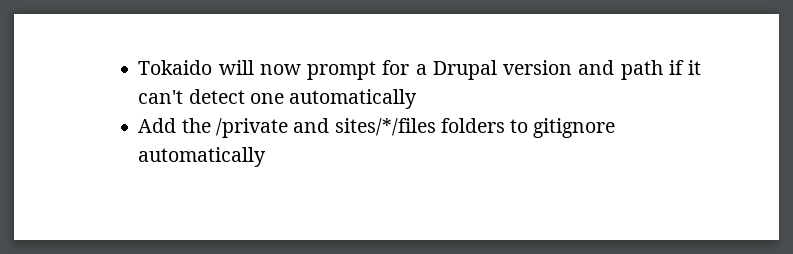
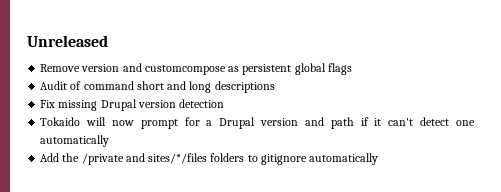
(138, 67) none -> [27,35,108,47] [40,63,352,75] [40,81,275,93] [40,99,225,111] Unreleased // Remove version and customcompose as persistent global flags // Audit of command short and long descriptions // Fix missing Drupal version detection //

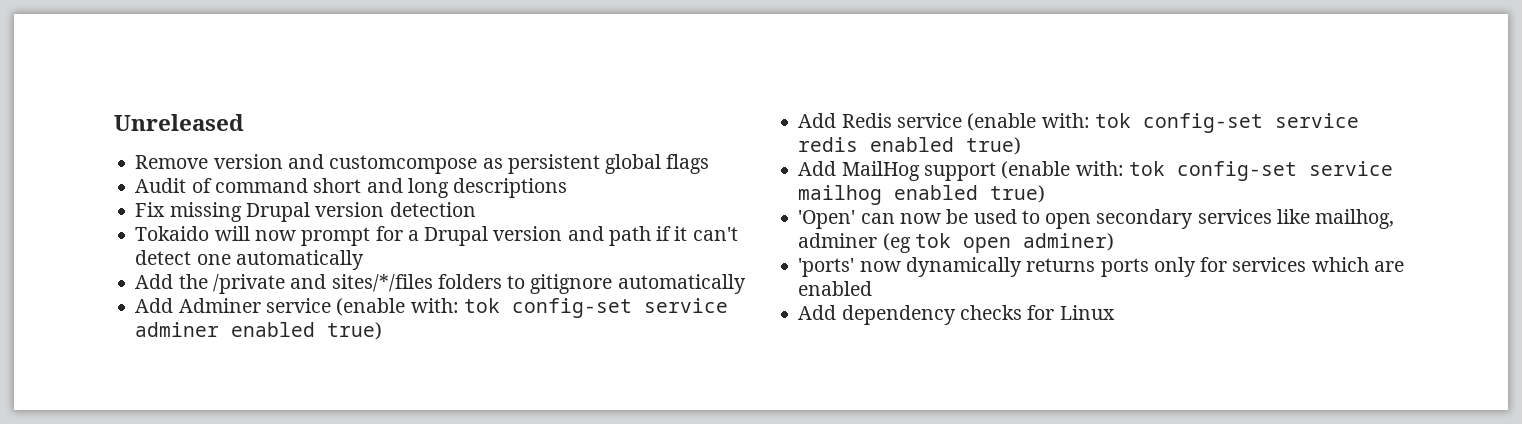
(379, 159) none -> [135,298,728,318] [135,322,383,340] [798,113,1359,133] [798,137,1022,155] [798,161,1393,181] [798,185,1046,205] [798,209,1395,229] [798,233,1114,253] [798,257,1404,277] [798,281,873,296] [798,305,1115,325] // Add Adminer service (enable with: tok config-set service adminer enabled true) // Add Redis service (enable with: tok config-set service redis enabled true) // Add MailHog support (enable with: tok config-set service mailhog enabled true) // 'Open' can now be used to open secondary services like mailhog, adminer (eg tok open adminer) // 'ports' now dynamically returns ports only for services which are enabled // Add dependency checks for Linux

